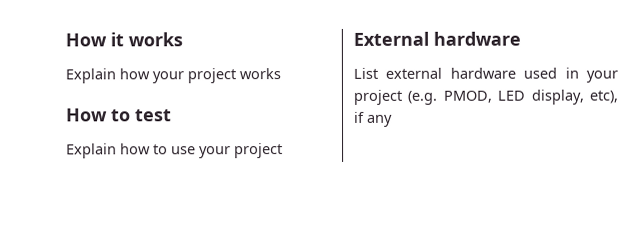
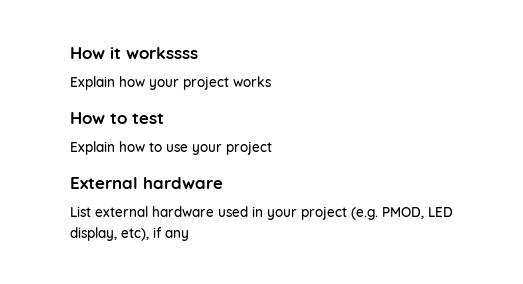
[128,32,183,47] works -> [126,47,198,59] workssss

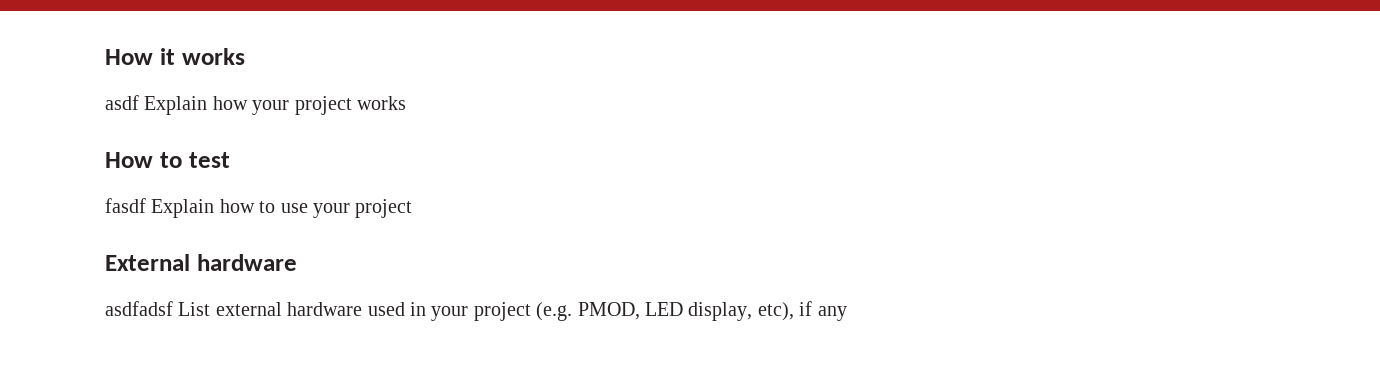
[126,47,198,59] workssss // -> [181,48,245,65] [105,95,139,110] works // asdf
(164, 118) none -> [105,198,146,213] fasdf
(223, 183) none -> [105,301,173,316] asdfadsf

